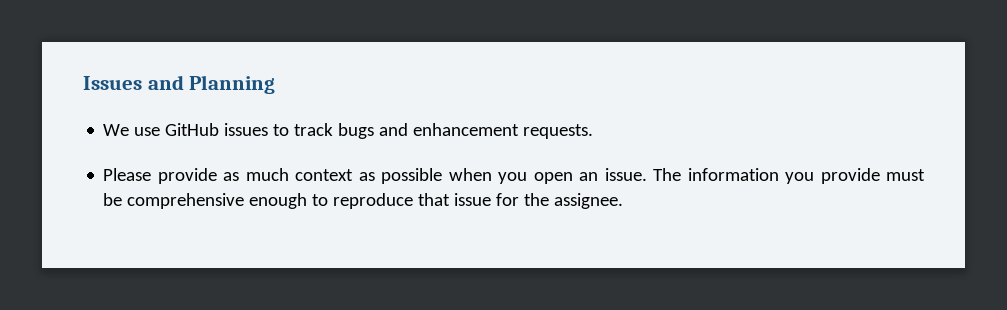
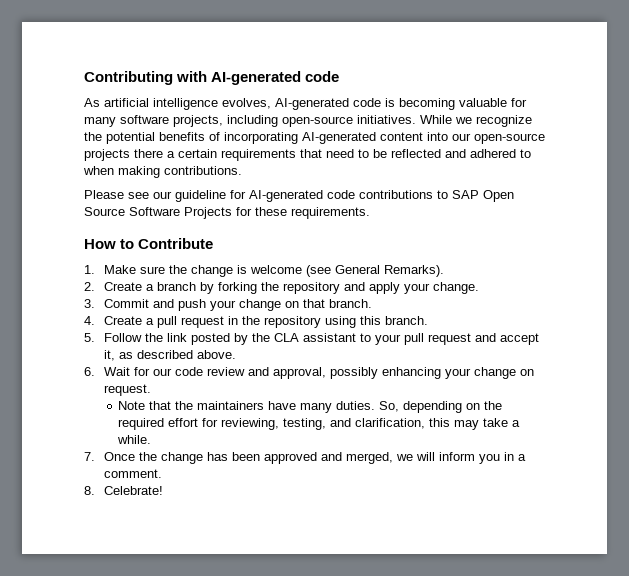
[83,75,276,94] [103,123,594,139] [103,168,925,184] [103,193,624,209] Issues and Planning // We use GitHub issues to track bugs and enhancement requests. // Please provide as much context as possible when you open an issue. The information you provide must be comprehensive enough to reproduce that issue for the assignee. -> [84,71,340,85] [84,98,527,110] [84,115,532,127] [84,132,545,144] [84,149,531,161] [83,166,242,178] [84,190,514,202] [84,207,370,219] [84,238,214,249] [84,265,445,277] [84,282,480,294] [84,299,373,311] [84,316,429,328] [84,333,540,345] [104,350,237,361] [84,367,535,379] [104,384,152,396] [118,401,503,413] [118,418,521,430] [117,435,152,444] [84,452,527,464] [104,469,163,478] [84,486,164,495] Contributing with AI-generated code // As artificial intelligence evolves, AI-generated code is becoming valuable for many software projects, including open-source initiatives. While we recognize the potential benefits of incorporating AI-generated content into our open-source projects there a certain requirements that need to be reflected and adhered to when making contributions. // Please see our guideline for AI-generated code contributions to SAP Open Source Software Projects for these requirements. // How to Contribute // 1. Make sure the change is welcome (see General Remarks). // 2. Create a branch by forking the repository and apply your change. // 3. Commit and push your change on that branch. // 4. Create a pull request in the repository using this branch. // 5. Follow the link posted by the CLA assistant to your pull request and accept it, as described above. // 6. Wait for our code review and approval, possibly enhancing your change on request. // Note that the maintainers have many duties. So, depending on the required effort for reviewing, testing, and clarification, this may take a while. // 7. Once the change has been approved and merged, we will inform you in a comment. // 8. Celebrate!

